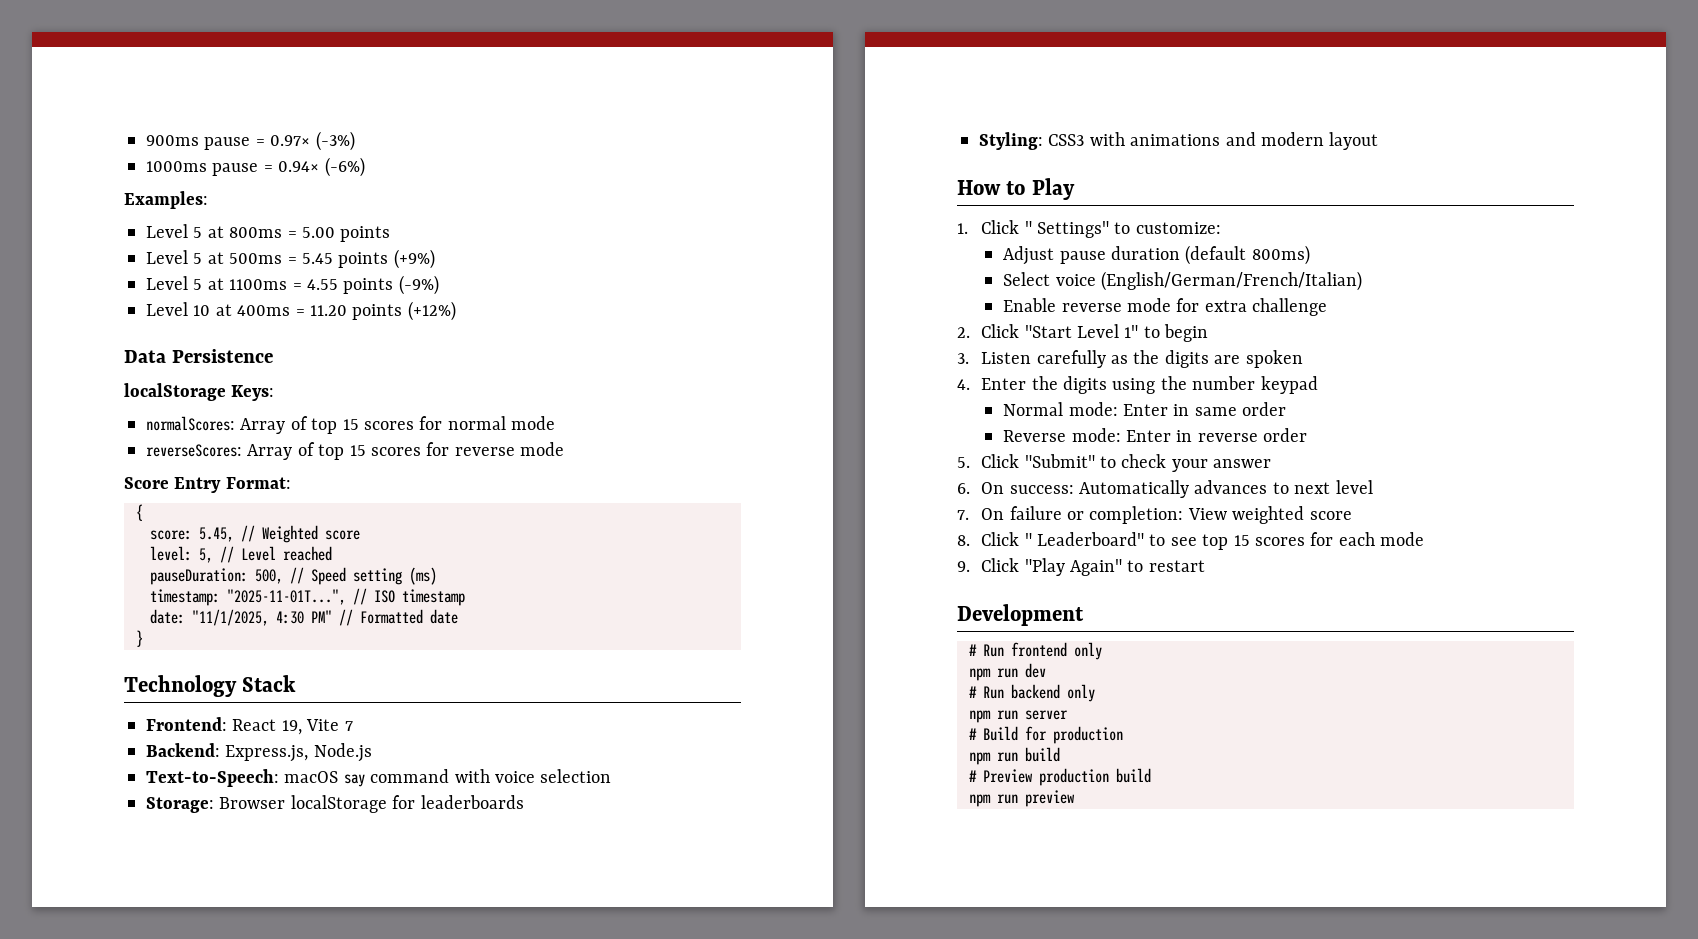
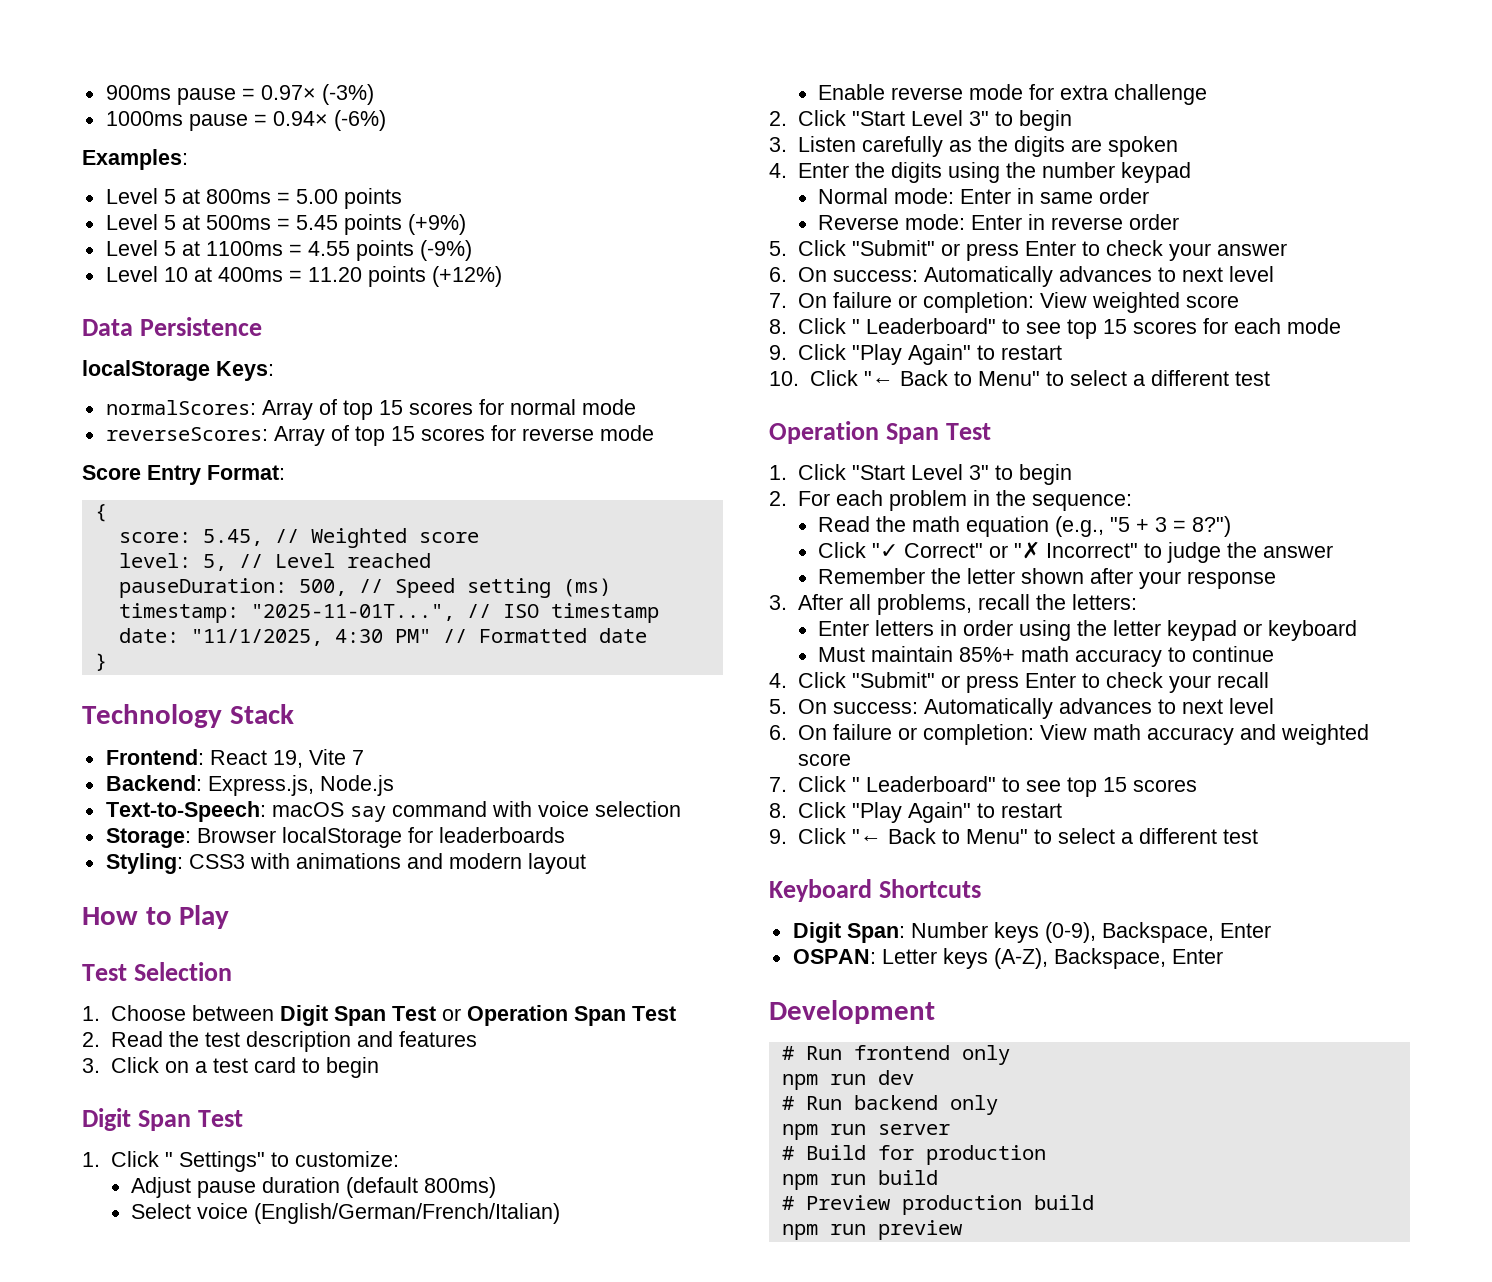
(1075, 189) none -> [82,962,232,981] [82,1005,676,1026] [82,1031,477,1052] [82,1057,379,1078] [82,1108,243,1131] // Test Selection // 1. Choose between Digit Span Test or Operation Span Test // 2. Read the test description and features // 3. Click on a test card to begin // Digit Span Test
[1124,325,1139,338] 1" -> [968,111,989,126] 3"
(1095, 461) none -> [940,241,1076,261] or press Enter
(1205, 566) none -> [769,370,1270,386] [769,421,991,444] [769,464,1072,485] [769,490,1132,511] [817,516,1231,537] [817,541,1333,563] [817,568,1276,589] [769,594,1137,615] [817,620,1357,641] [817,646,1274,667] [769,672,1269,693] [769,698,1274,719] [769,724,1369,745] [797,753,851,766] [769,776,1197,797] [769,802,1062,823] [769,828,1258,844] [769,879,981,902] [792,922,1271,943] [792,948,1223,969] // 10. Click "← Back to Menu" to select a different test // Operation Span Test // 1. Click "Start Level 3" to begin // 2. For each problem in the sequence: // Read the math equation (e.g., "5 + 3 = 8?") // Click "✓ Correct" or "✗ Incorrect" to judge the answer // Remember the letter shown after your response // 3. After all problems, recall the letters: // Enter letters in order using the letter keypad or keyboard // Must maintain 85%+ math accuracy to continue // 4. Click "Submit" or press Enter to check your recall // 5. On success: Automatically advances to next level // 6. On failure or completion: View math accuracy and weighted score // 7. Click " Leaderboard" to see top 15 scores // 8. Click "Play Again" to restart // 9. Click "← Back to Menu" to select a different test // Keyboard Shortcuts // Digit Span: Number keys (0-9), Backspace, Enter // OSPAN: Letter keys (A-Z), Backspace, Enter

